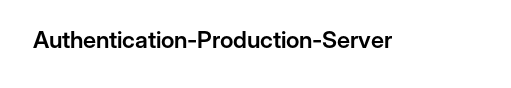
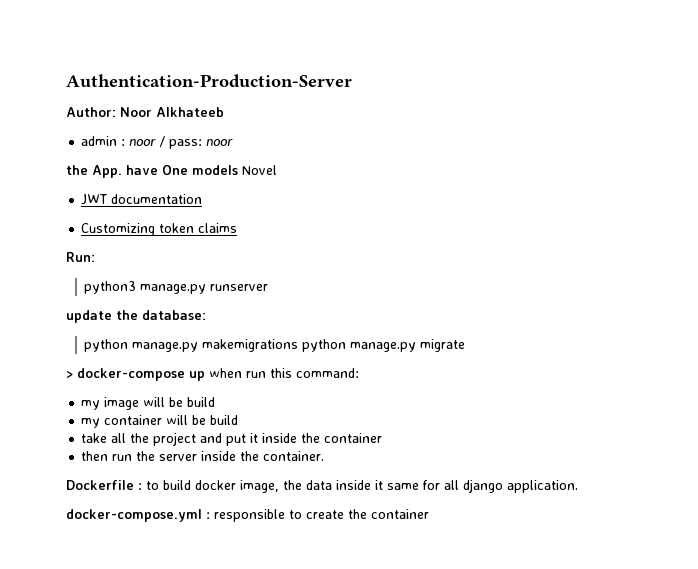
(392, 39) none -> [66,107,224,117] [81,136,234,149] [66,165,277,178] [81,194,203,205] [81,223,238,236] [66,252,95,262] [84,281,269,294] [66,310,206,323] [84,339,466,352] [66,368,359,381] [81,397,216,410] [81,415,239,428] [81,432,383,446] [81,451,325,461] [66,479,578,493] [66,509,429,522] // Author: Noor Alkhateeb // admin : noor / pass: noor // the App. have One models Novel // JWT documentation // Customizing token claims // Run: // python3 manage.py runserver // update the database: // python manage.py makemigrations python manage.py migrate // > docker-compose up when run this command: // my image will be build // my container will be build // take all the project and put it inside the container // then run the server inside the container. // Dockerfile : to build docker image, the data inside it same for all django application. // docker-compose.yml : responsible to create the container

